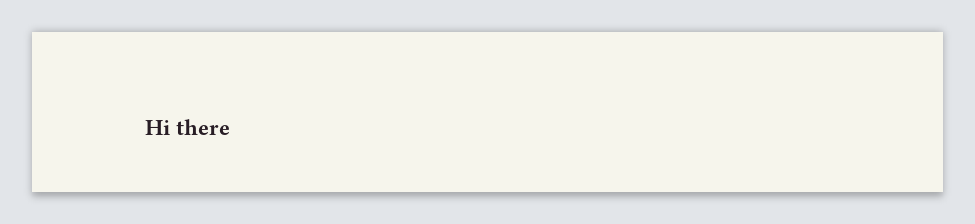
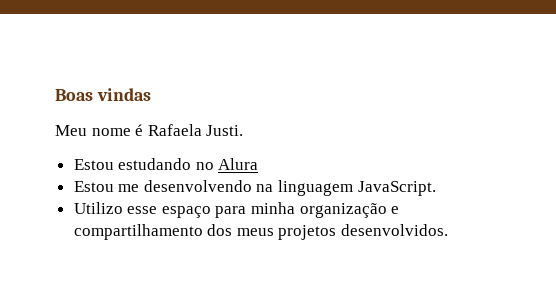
[145,119,231,135] Hi there -> [55,88,151,101] [55,124,244,136] [73,158,259,170] [73,180,436,196] [73,202,400,218] [73,224,449,240] Boas vindas // Meu nome é Rafaela Justi. // Estou estudando no Alura // Estou me desenvolvendo na linguagem JavaScript. // Utilizo esse espaço para minha organização e compartilhamento dos meus projetos desenvolvidos.

